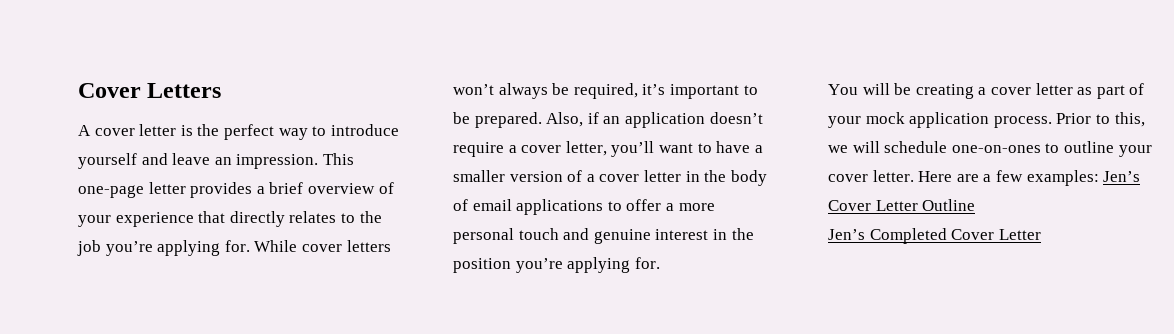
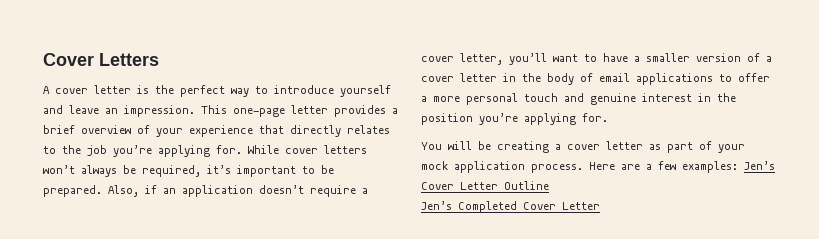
[1056,112,1145,127] [828,141,1152,157] [828,170,914,182] Prior to this, we will schedule one-on-ones to outline your cover letter. -> (583, 168) none

